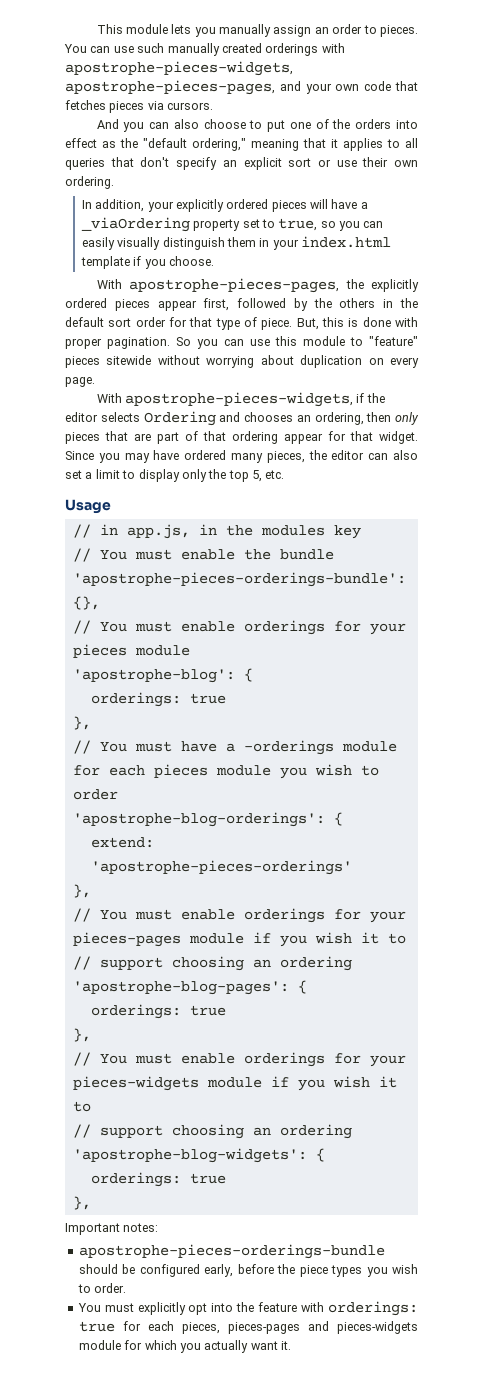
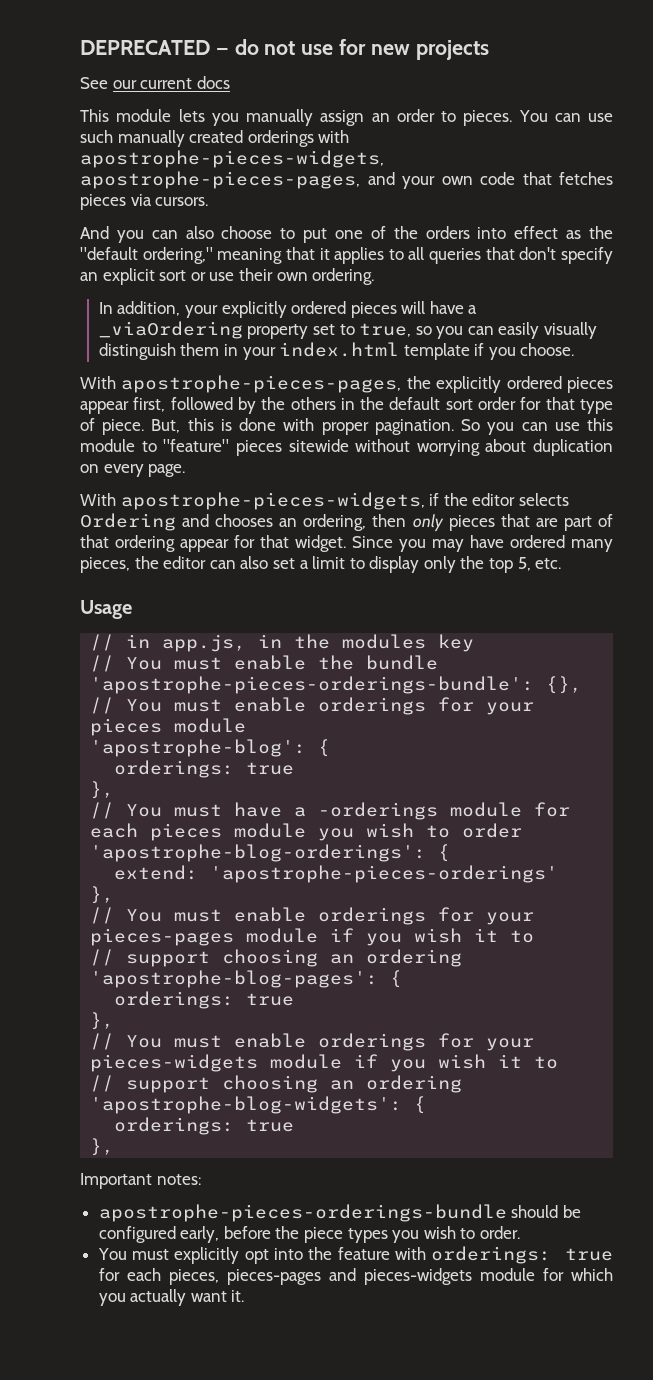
(96, 29) none -> [80,39,489,60] [80,76,230,89] DEPRECATED — do not use for new projects // See our current docs //

